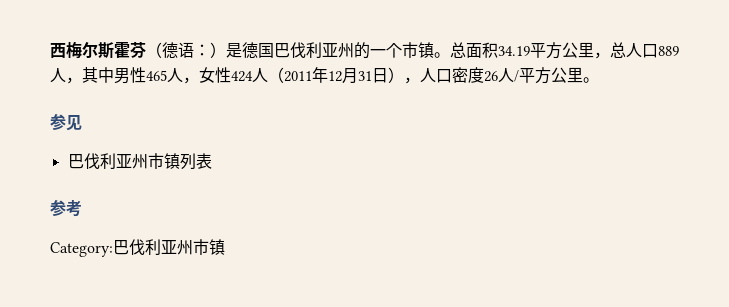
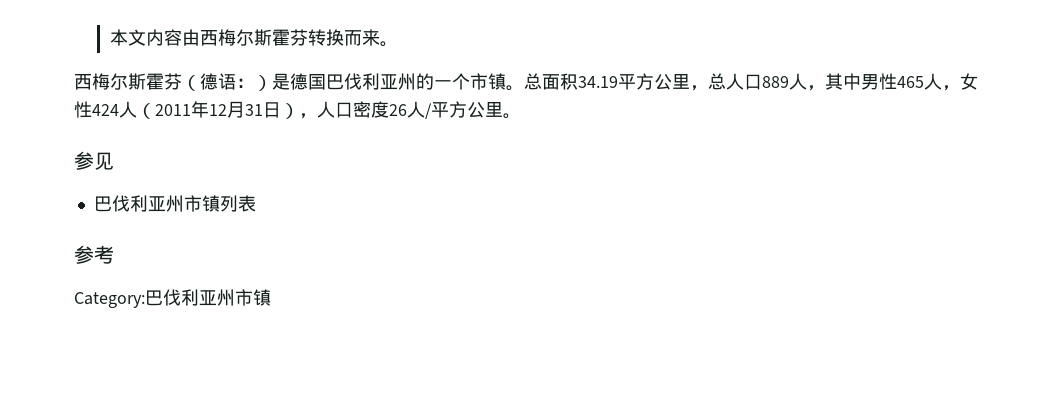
(50, 50) none -> [109,29,398,47] 本文内容由西梅尔斯霍芬转换而来。 //

